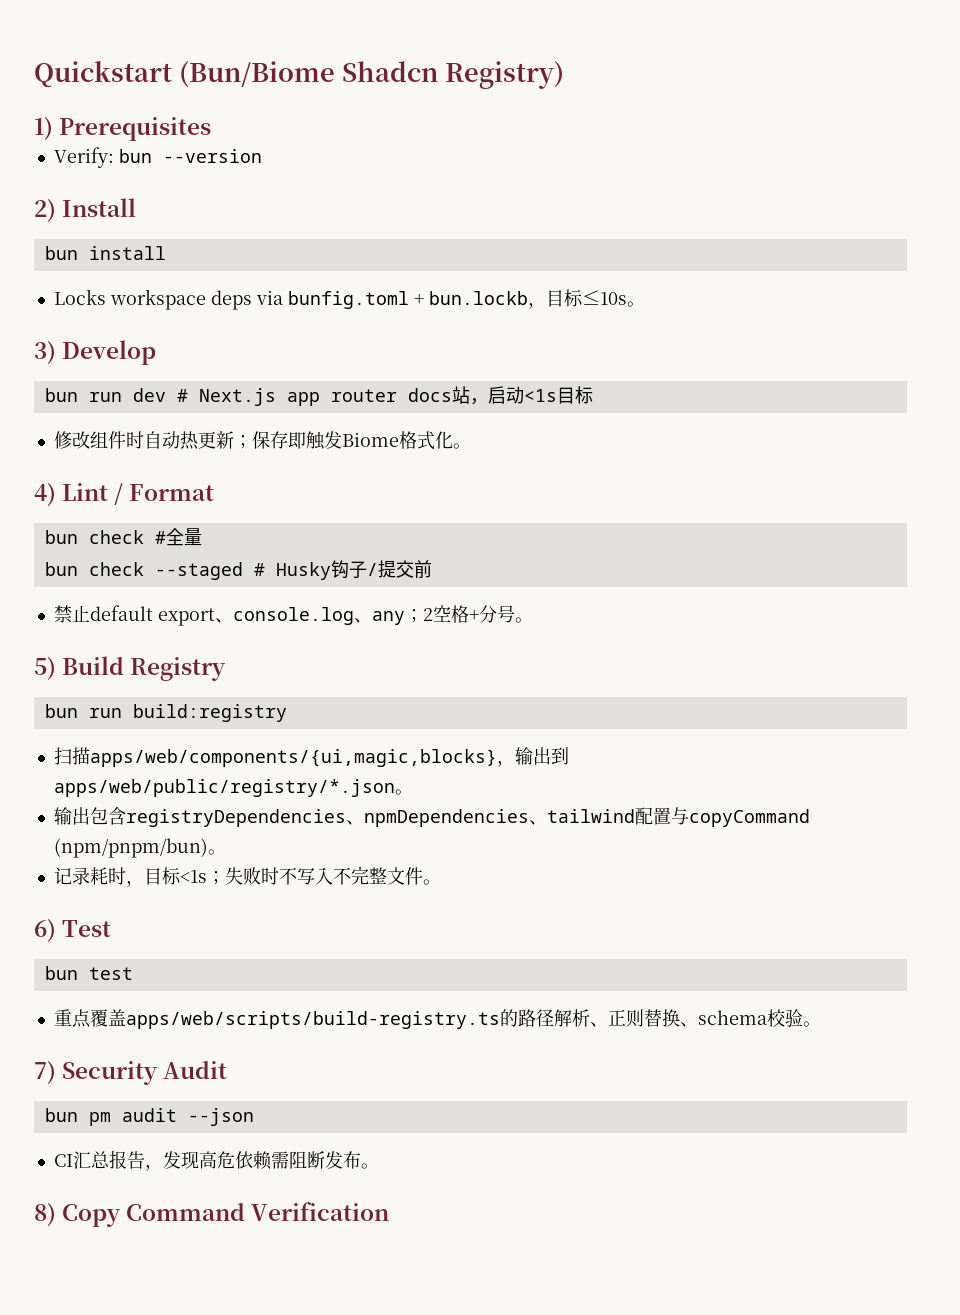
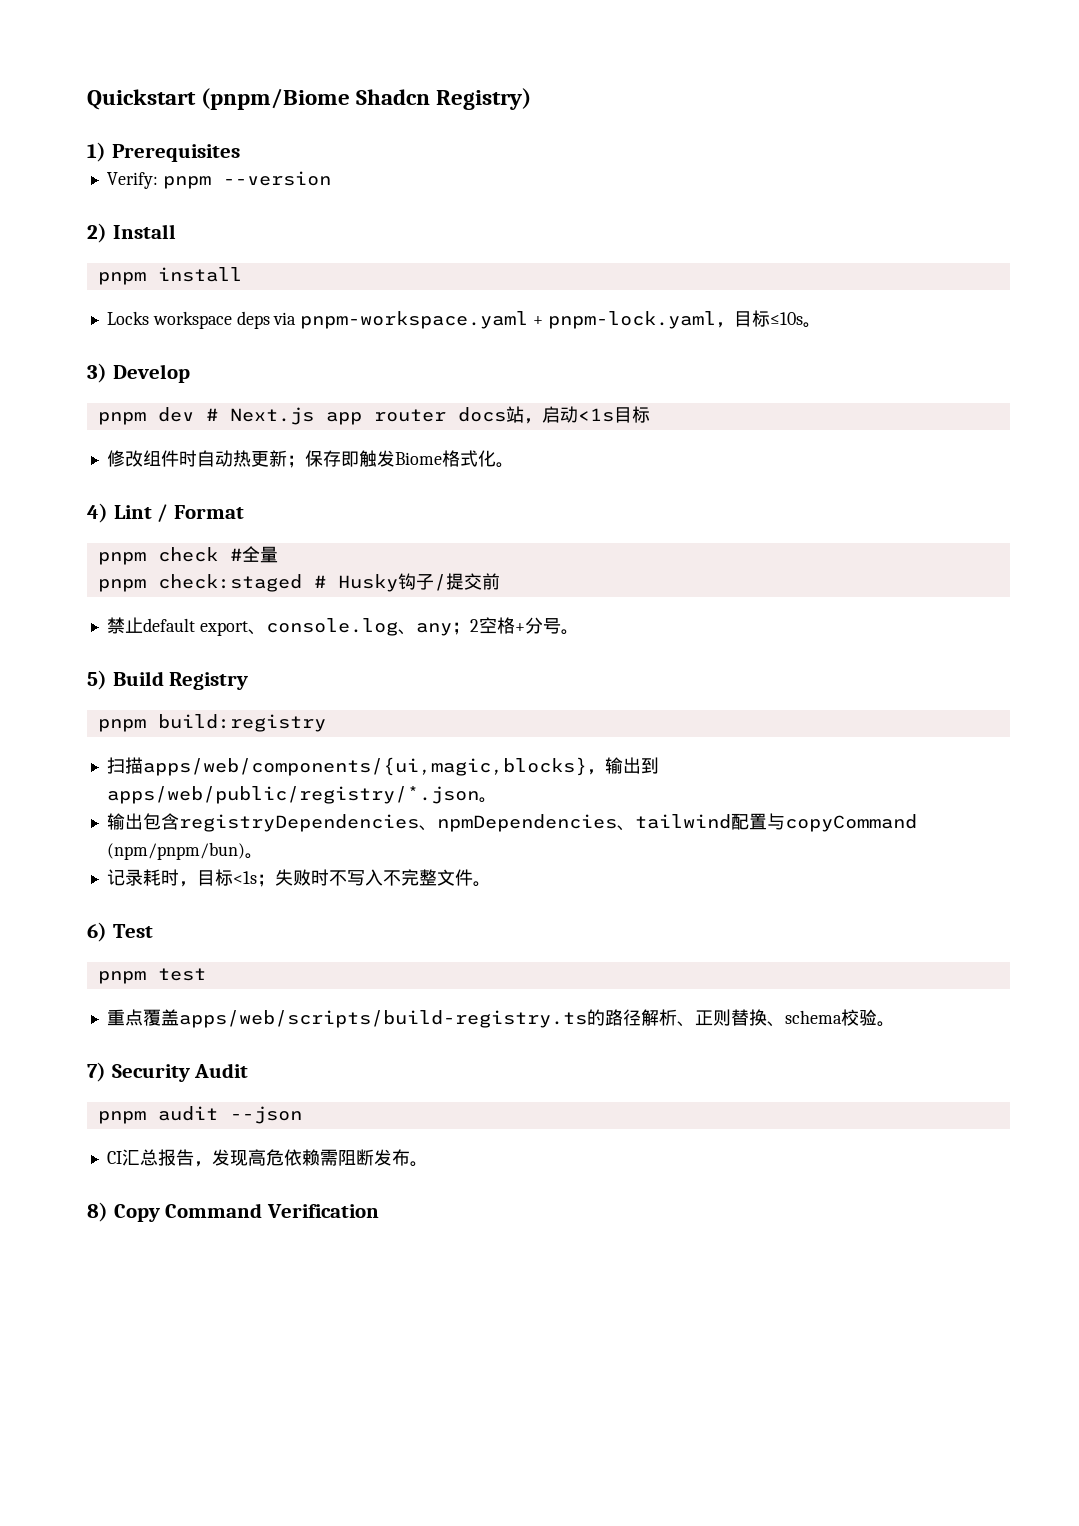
[178,61,335,88] (Bun/Biome -> [201,88,351,110] (pnpm/Biome
[118,149,152,163] bun -> [162,176,211,189] pnpm
[44,246,78,260] bun -> [97,272,146,285] pnpm
[287,291,528,309] bunfig.toml + bun.lockb -> [300,311,716,329] pnpm-workspace.yaml + pnpm-lock.yaml
[44,388,122,402] bun run -> [97,412,146,425] pnpm
[44,530,78,544] bun -> [97,552,146,565] pnpm
[44,562,243,580] bun check --staged -> [97,574,302,592] pnpm check:staged
[44,704,122,718] bun run -> [97,719,146,732] pnpm
[44,966,78,980] bun -> [97,971,146,984] pnpm
[44,1108,111,1126] bun pm -> [97,1111,146,1124] pnpm

